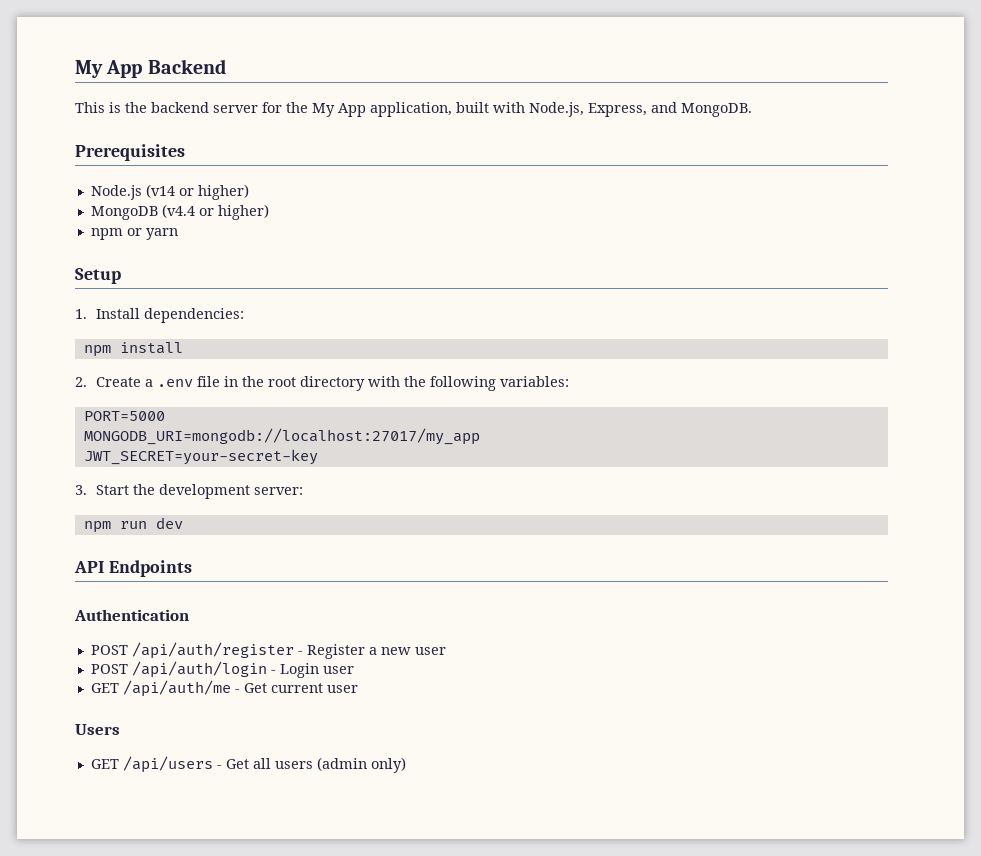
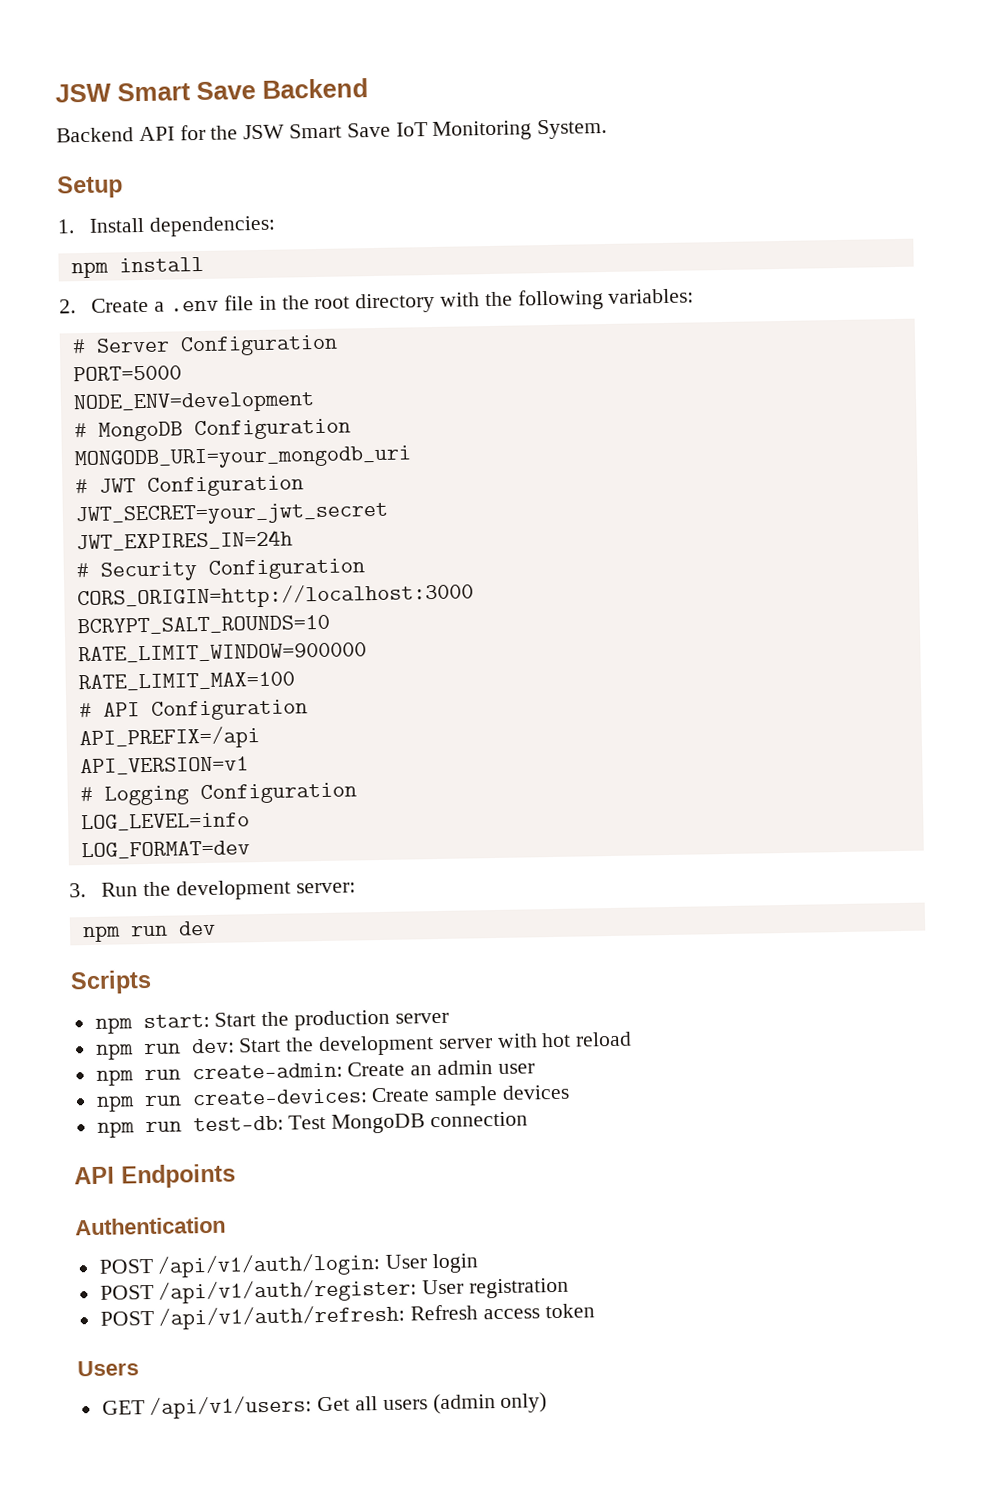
[75,59,226,78] [75,102,752,117] [75,144,185,161] [90,184,249,200] [90,204,269,220] [90,228,178,240] My App Backend // This is the backend server for the My App application, built with Node.js, Express, and MongoDB. // Prerequisites // Node.js (v14 or higher) // MongoDB (v4.4 or higher) // npm or yarn -> [55,78,369,103] [56,118,608,143] JSW Smart Save Backend // Backend API for the JSW Smart Save IoT Monitoring System.
[83,411,165,421] [83,428,480,445] [83,449,318,465] PORT=5000 // MONGODB_URI=mongodb://localhost:27017/my_app // JWT_SECRET=your-secret-key -> [71,334,338,357] [72,365,182,382] [72,391,315,415] [73,418,351,442] [73,445,412,471] [74,475,304,497] [74,501,389,527] [75,529,293,552] [75,558,366,582] [76,582,474,611] [76,614,330,636] [77,642,367,664] [77,671,295,692] [78,699,308,721] [78,726,260,751] [79,756,249,776] [79,782,357,806] [80,812,250,832] [80,840,250,860] # Server Configuration // PORT=5000 // NODE_ENV=development // # MongoDB Configuration // MONGODB_URI=your_mongodb_uri // # JWT Configuration // JWT_SECRET=your_jwt_secret // JWT_EXPIRES_IN=24h // # Security Configuration // CORS_ORIGIN=http://localhost:3000 // BCRYPT_SALT_ROUNDS=10 // RATE_LIMIT_WINDOW=900000 // RATE_LIMIT_MAX=100 // # API Configuration // API_PREFIX=/api // API_VERSION=v1 // # Logging Configuration // LOG_LEVEL=info // LOG_FORMAT=dev
[96,485,130,495] Start -> [101,882,139,897] Run
[74,560,192,577] [74,609,189,621] [90,642,446,659] [90,661,354,678] [90,680,358,697] API Endpoints // Authentication // POST /api/auth/register - Register a new user // POST /api/auth/login - Login user // GET /api/auth/me - Get current user -> [70,969,152,995] [94,1009,449,1034] [95,1031,633,1060] [95,1060,535,1086] [95,1084,571,1112] [96,1111,529,1138] [74,1163,236,1189] [75,1216,226,1236] [98,1253,480,1278] [99,1277,570,1304] [99,1303,595,1330] Scripts // npm start: Start the production server // npm run dev: Start the development server with hot reload // npm run create-admin: Create an admin user // npm run create-devices: Create sample devices // npm run test-db: Test MongoDB connection // API Endpoints // Authentication // POST /api/v1/auth/login: User login // POST /api/v1/auth/register: User registration // POST /api/v1/auth/refresh: Refresh access token
[122,756,222,773] /api/users - -> [149,1395,313,1420] /api/v1/users:

